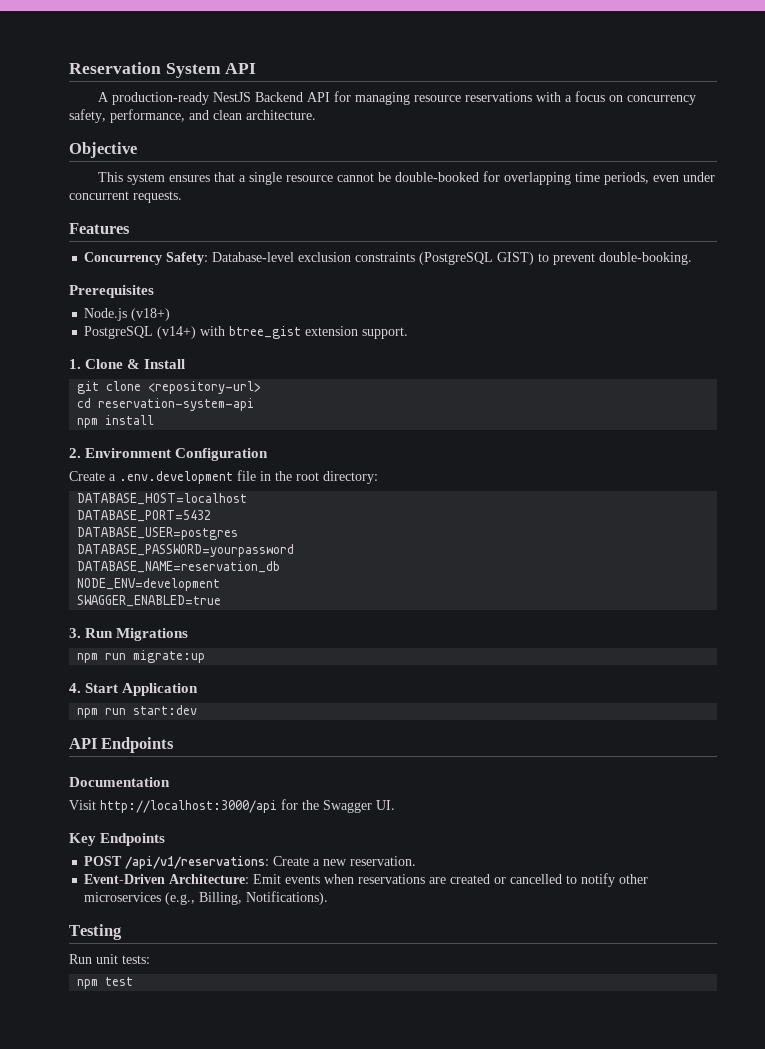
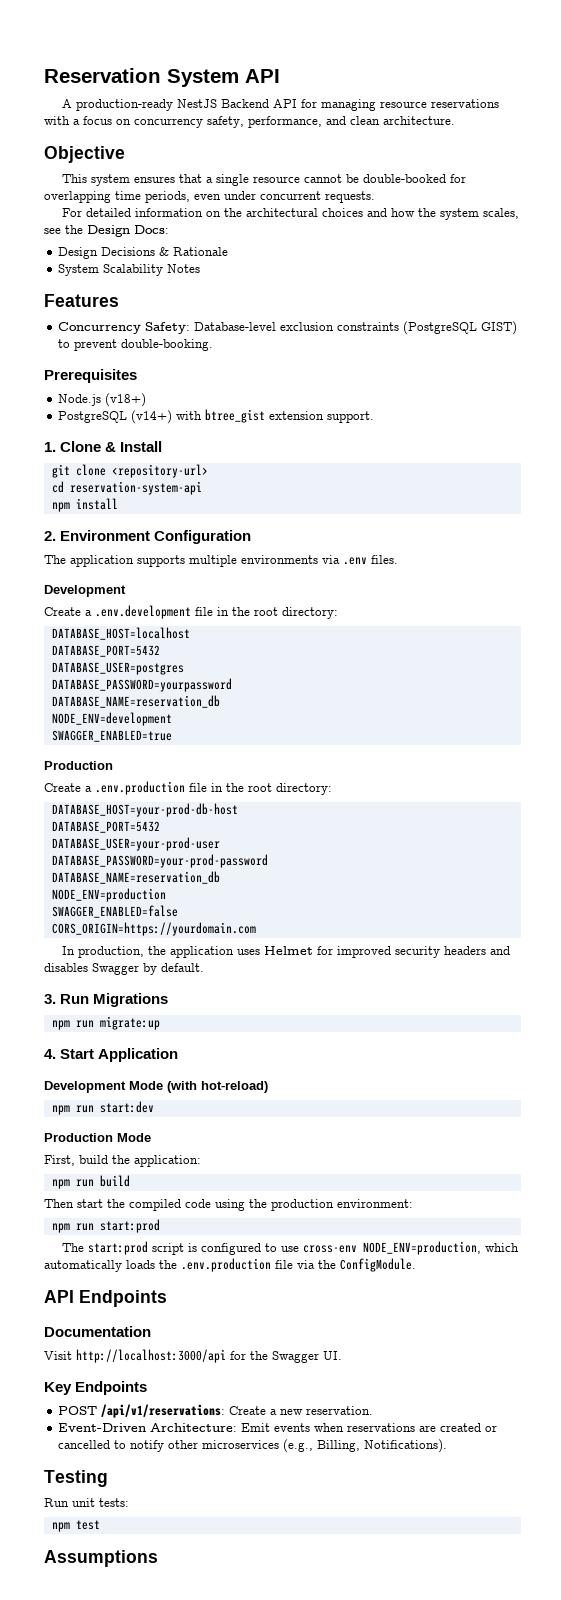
(182, 197) none -> [62,208,520,220] [44,225,169,237] [58,247,229,259] [58,264,201,276] // For detailed information on the architectural choices and how the system scales, see the Design Docs: // Design Decisions & Rationale // System Scalability Notes
(269, 454) none -> [44,555,398,567] [44,585,126,597] // The application supports multiple environments via .env files. // Development
(222, 601) none -> [44,761,113,770] [44,781,332,795] [51,803,238,817] [51,821,160,833] [51,837,220,851] [51,854,268,868] [51,871,220,884] [51,888,166,902] [51,905,178,918] [51,922,256,936] [62,946,511,958] [44,963,204,975] // Production // Create a .env.production file in the root directory: // DATABASE_HOST=your-prod-db-host // DATABASE_PORT=5432 // DATABASE_USER=your-prod-user // DATABASE_PASSWORD=your-prod-password // DATABASE_NAME=reservation_db // NODE_ENV=production // SWAGGER_ENABLED=false // CORS_ORIGIN=https://yourdomain.com // In production, the application uses Helmet for improved security headers and disables Swagger by default.
(199, 689) none -> [44,1081,268,1093] // Development Mode (with hot-reload)
(198, 710) none -> [44,1133,151,1142] [44,1155,201,1167] [51,1175,130,1189] [44,1199,413,1211] [51,1219,160,1233] [62,1241,520,1255] [44,1258,416,1272] // Production Mode // First, build the application: // npm run build // Then start the compiled code using the production environment: // npm run start:prod // The start:prod script is configured to use cross-env NODE_ENV=production, which automatically loads the .env.production file via the ConfigModule.
(134, 981) none -> [44,1550,158,1567] // Assumptions

